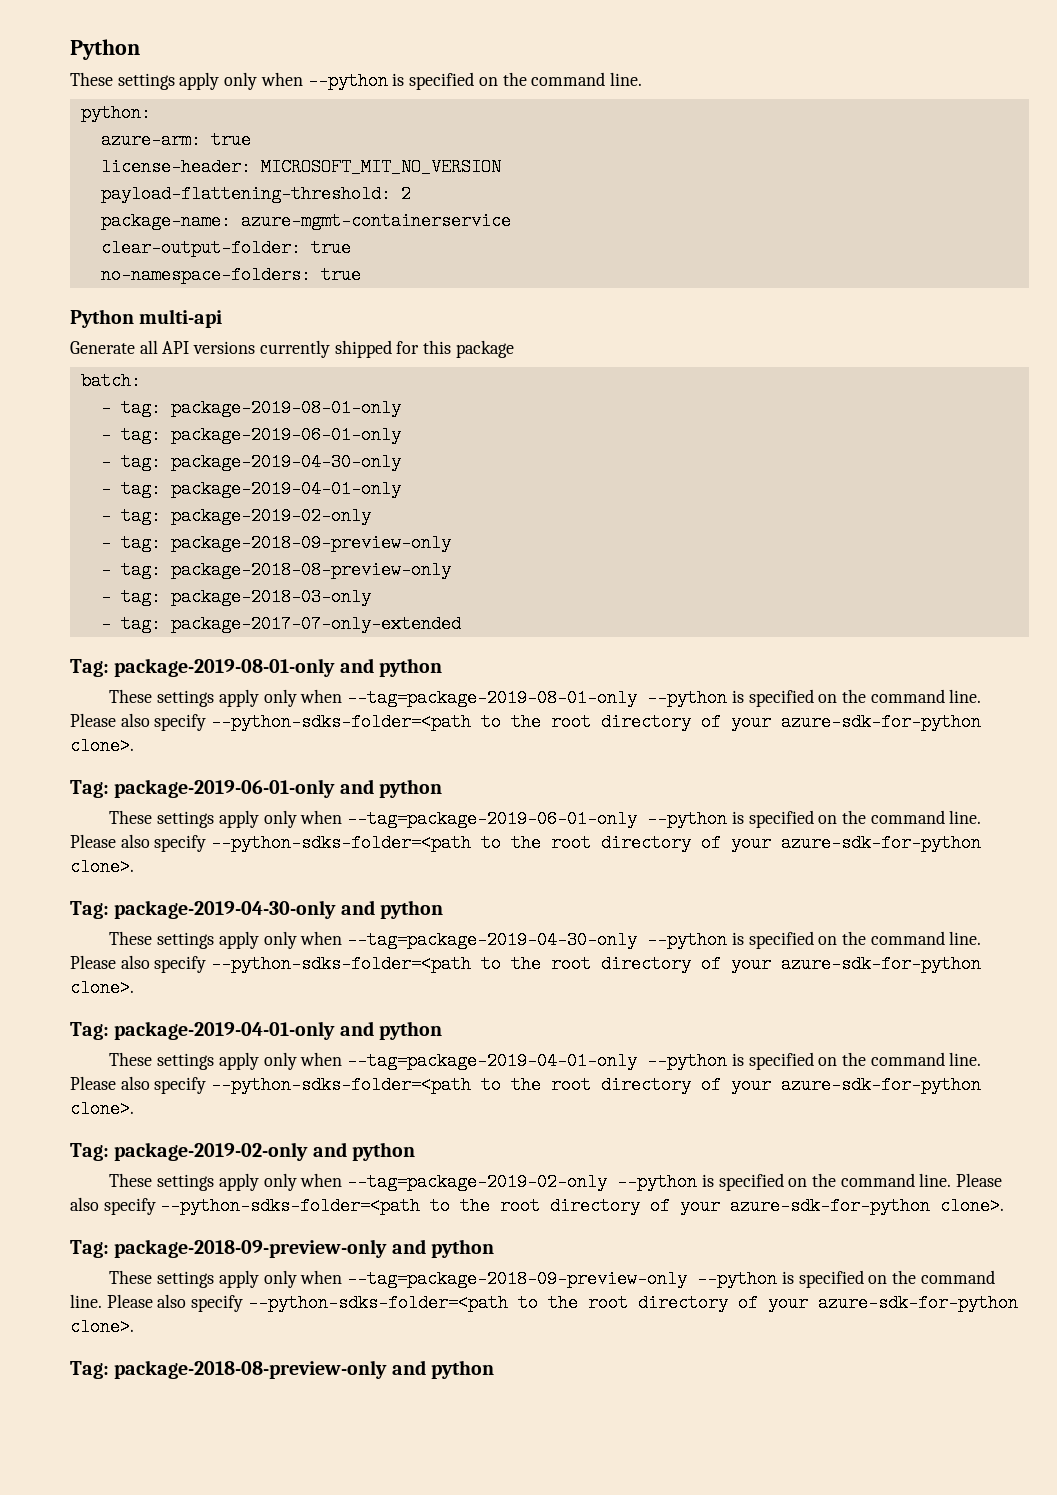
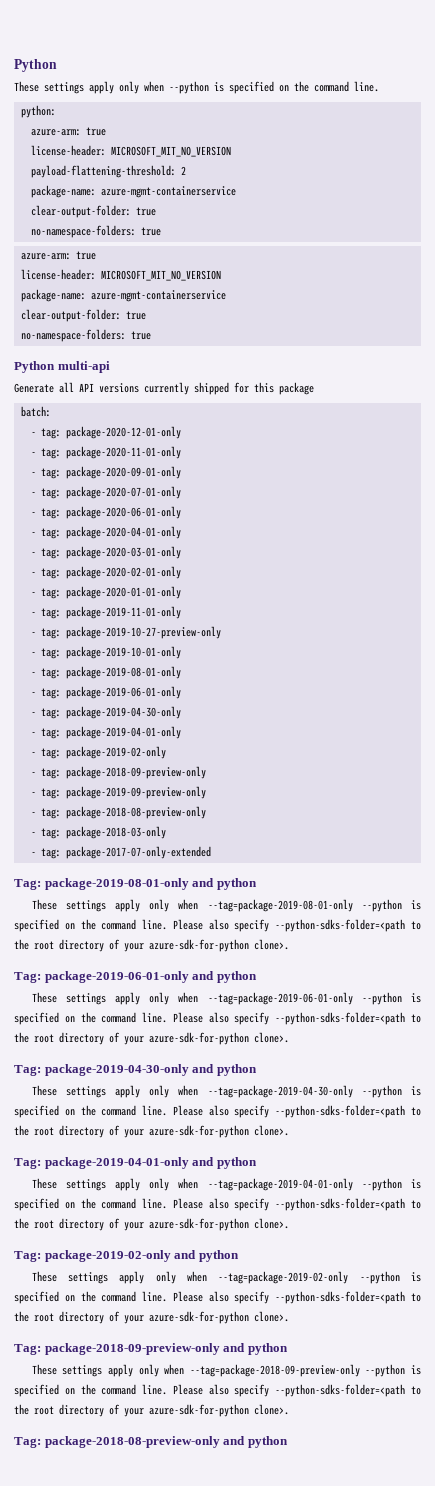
(361, 275) none -> [20,251,96,260] [20,269,221,281] [20,289,226,302] [20,309,146,322] [20,329,151,342] // azure-arm: true // license-header: MICROSOFT_MIT_NO_VERSION // package-name: azure-mgmt-containerservice // clear-output-folder: true // no-namespace-folders: true
(141, 381) none -> [30,426,181,439] [30,446,181,459] [30,466,181,479] [30,486,181,499] [30,506,181,519] [30,526,181,539] [30,546,181,559] [30,566,181,579] [30,586,181,599] [30,606,181,619] [30,626,221,639] [30,646,181,659] // - tag: package-2020-12-01-only // - tag: package-2020-11-01-only // - tag: package-2020-09-01-only // - tag: package-2020-07-01-only // - tag: package-2020-06-01-only // - tag: package-2020-04-01-only // - tag: package-2020-03-01-only // - tag: package-2020-02-01-only // - tag: package-2020-01-01-only // - tag: package-2019-11-01-only // - tag: package-2019-10-27-preview-only // - tag: package-2019-10-01-only
(451, 543) none -> [30,786,206,799] // - tag: package-2019-09-preview-only

